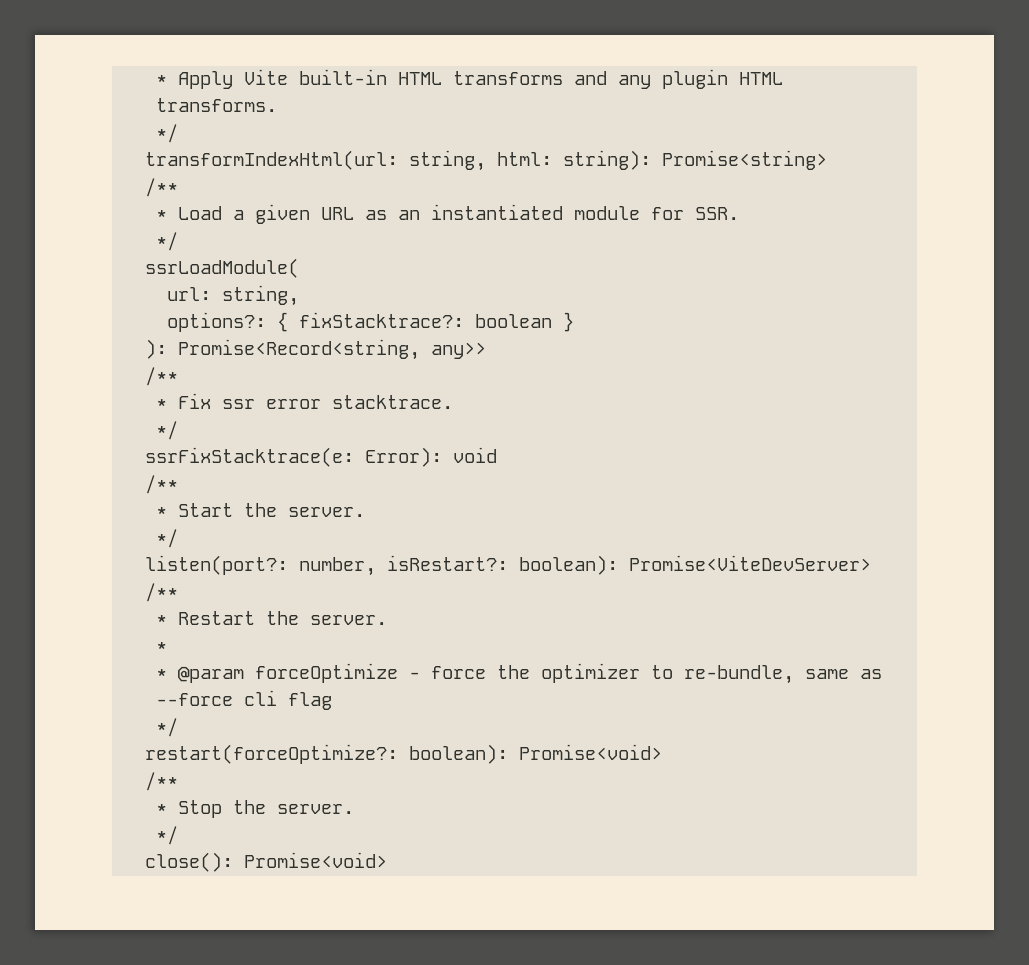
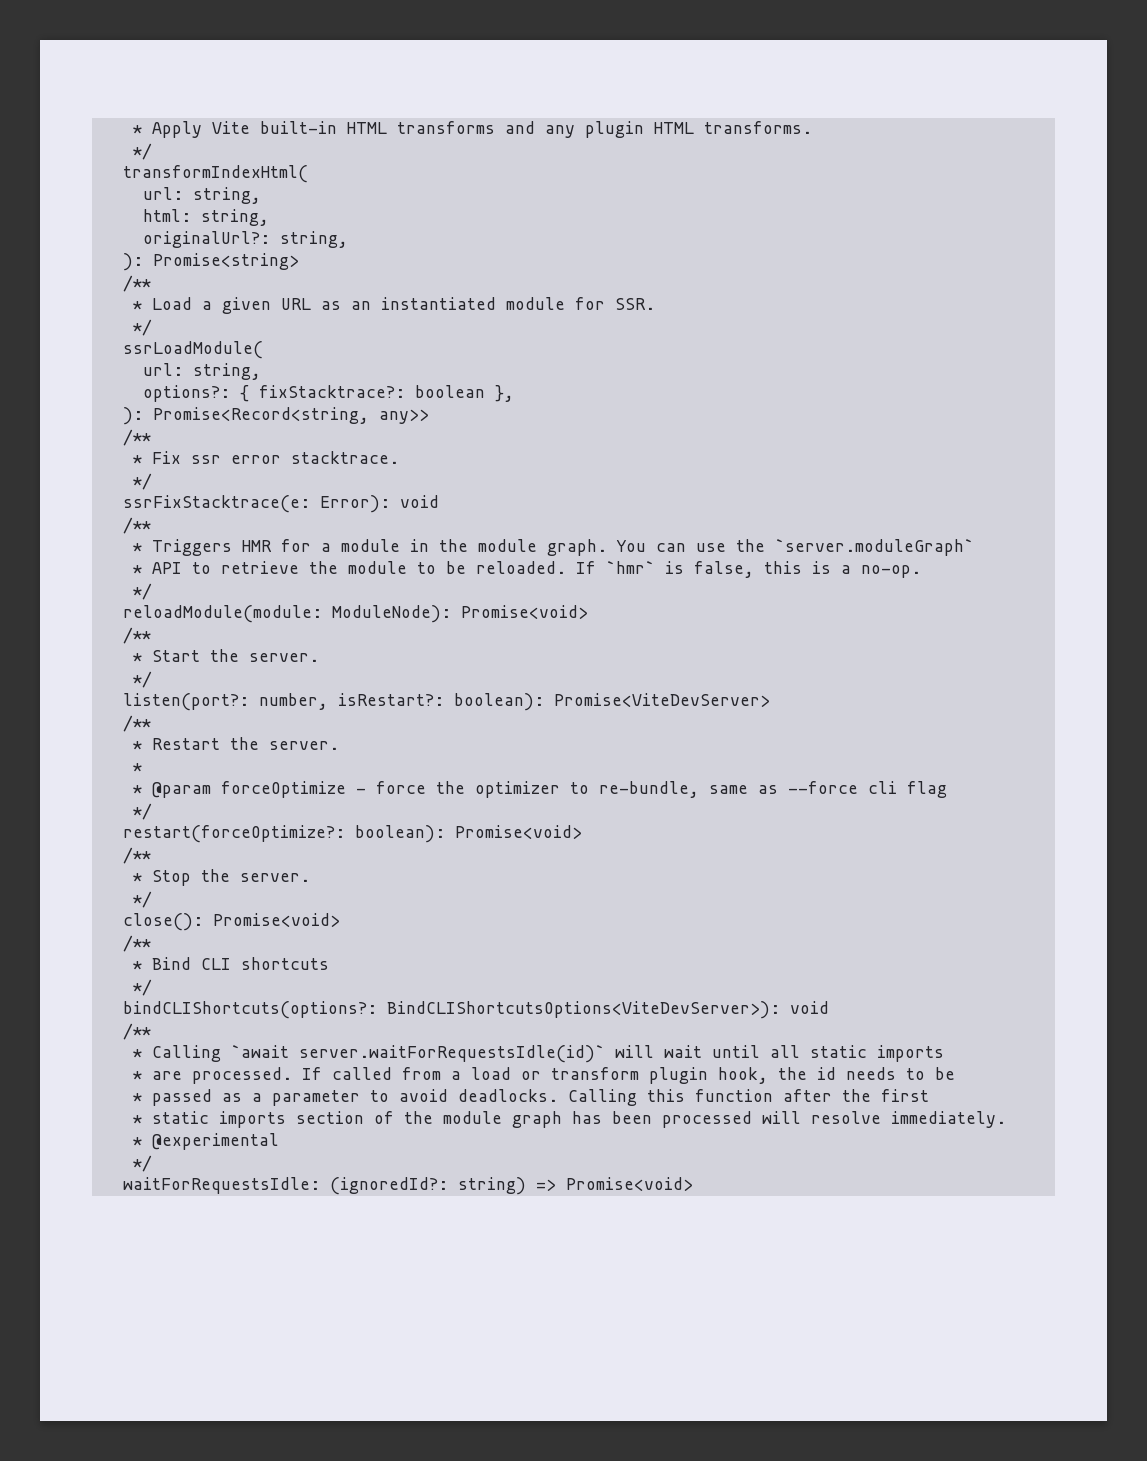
[145,150,652,171] transformIndexHtml(url: string, html: string): -> [122,165,308,183] [142,187,261,204] [142,209,269,226] [142,231,348,248] [122,253,143,271] transformIndexHtml( // url: string, // html: string, // originalUrl?: string, // ):
[563,312,575,332] } -> [494,385,514,402] },
(179, 484) none -> [132,539,974,556] [132,561,921,578] [132,583,152,600] [122,605,588,623] [122,627,151,644] // * Triggers HMR for a module in the module graph. You can use the `server.moduleGraph` // * API to retrieve the module to be reloaded. If `hmr` is false, this is a no-op. // */ // reloadModule(module: ModuleNode): Promise<void> // /**
(388, 860) none -> [122,935,151,952] [132,957,329,970] [132,979,152,996] [122,1001,829,1019] [122,1023,151,1040] [132,1045,944,1063] [132,1067,955,1084] [132,1089,929,1106] [132,1111,1006,1128] [132,1133,279,1150] [132,1155,152,1172] [122,1177,693,1195] // /** // * Bind CLI shortcuts // */ // bindCLIShortcuts(options?: BindCLIShortcutsOptions<ViteDevServer>): void // /** // * Calling `await server.waitForRequestsIdle(id)` will wait until all static imports // * are processed. If called from a load or transform plugin hook, the id needs to be // * passed as a parameter to avoid deadlocks. Calling this function after the first // * static imports section of the module graph has been processed will resolve immediately. // * @experimental // */ // waitForRequestsIdle: (ignoredId?: string) => Promise<void>

